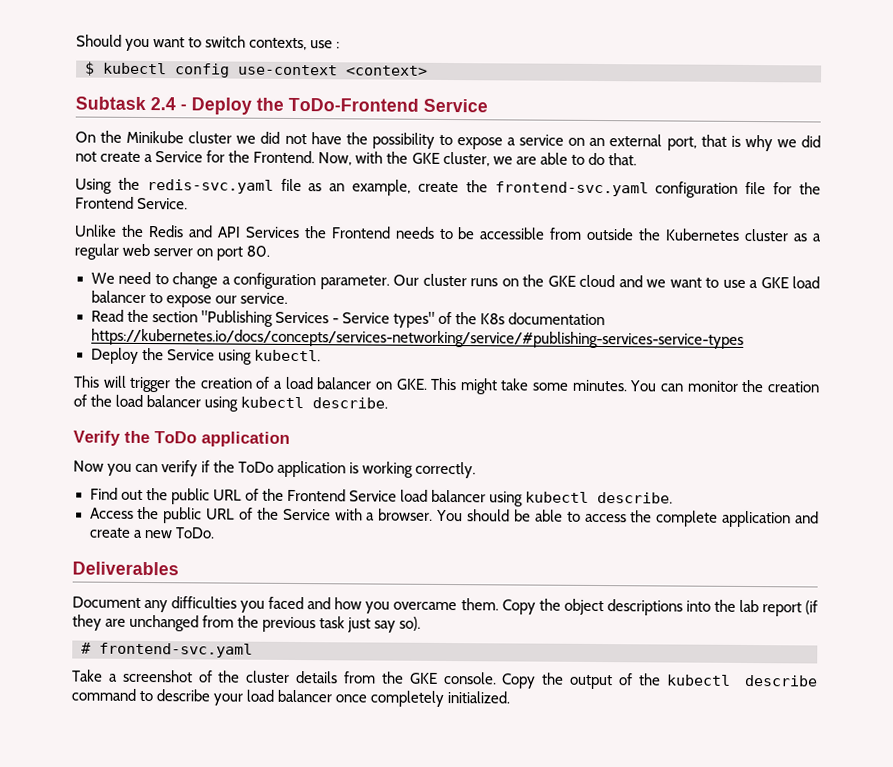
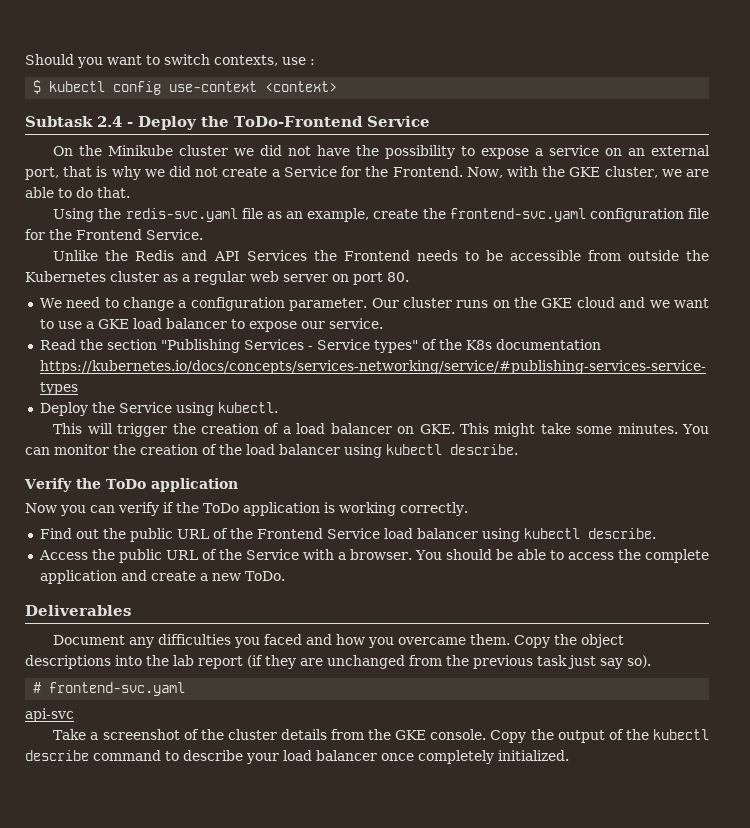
(253, 650) none -> [25,708,74,722] // api-svc

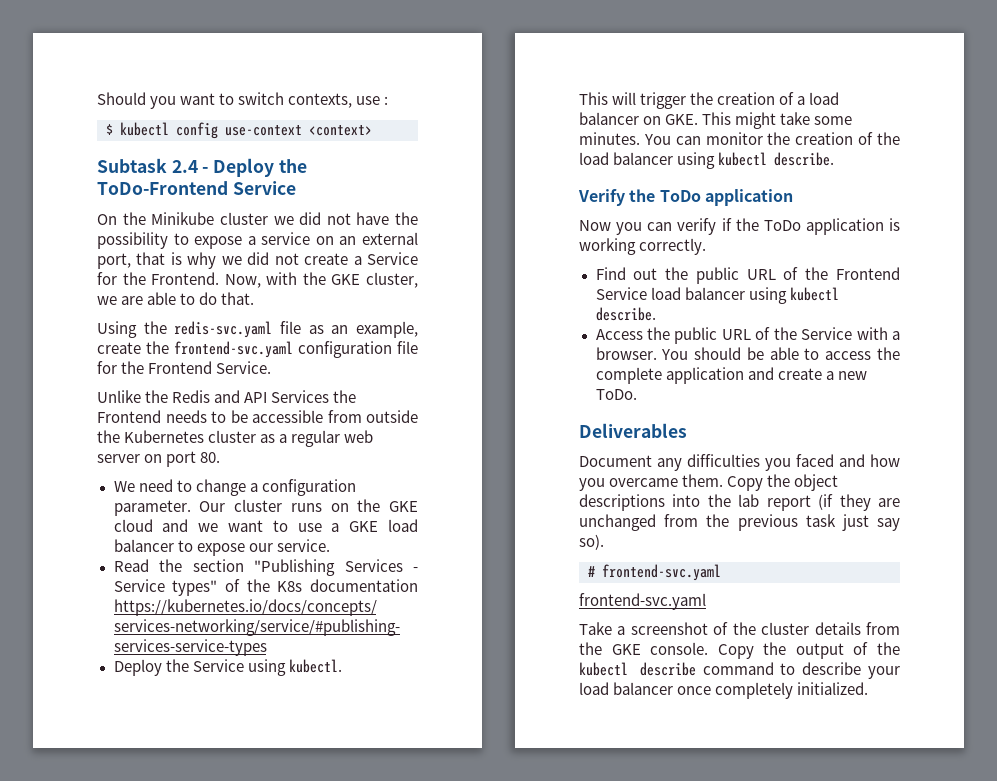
[25,708,74,722] api-svc -> [579,593,706,610] frontend-svc.yaml

